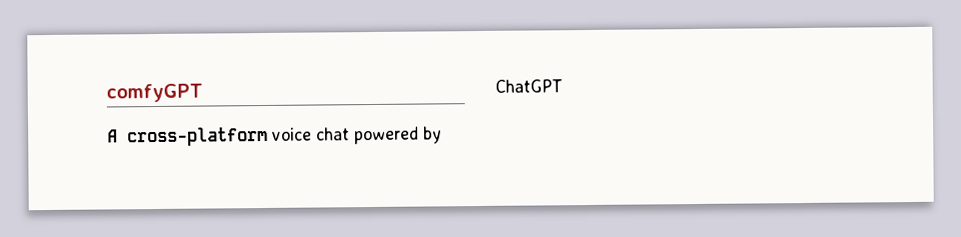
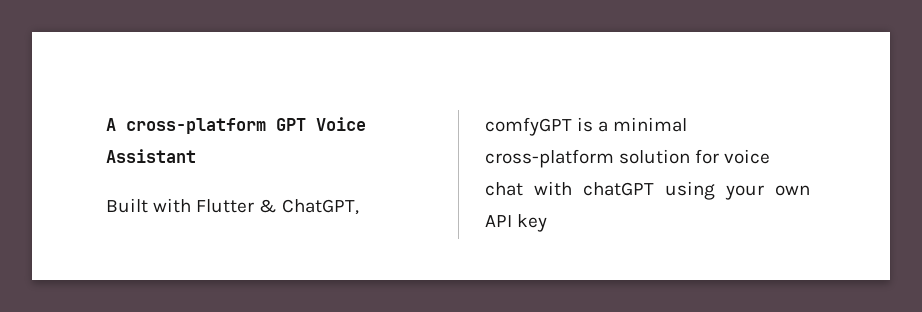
[106,83,203,103] comfyGPT // -> (106, 124) none
[272,126,442,145] [495,79,563,93] voice chat powered by ChatGPT -> [276,117,366,131] [106,149,196,163] [106,198,359,215] [485,117,688,136] [485,149,771,168] [485,181,810,200] [485,214,548,232] GPT Voice Assistant // Built with Flutter & ChatGPT, comfyGPT is a minimal cross-platform solution for voice chat with chatGPT using your own API key

